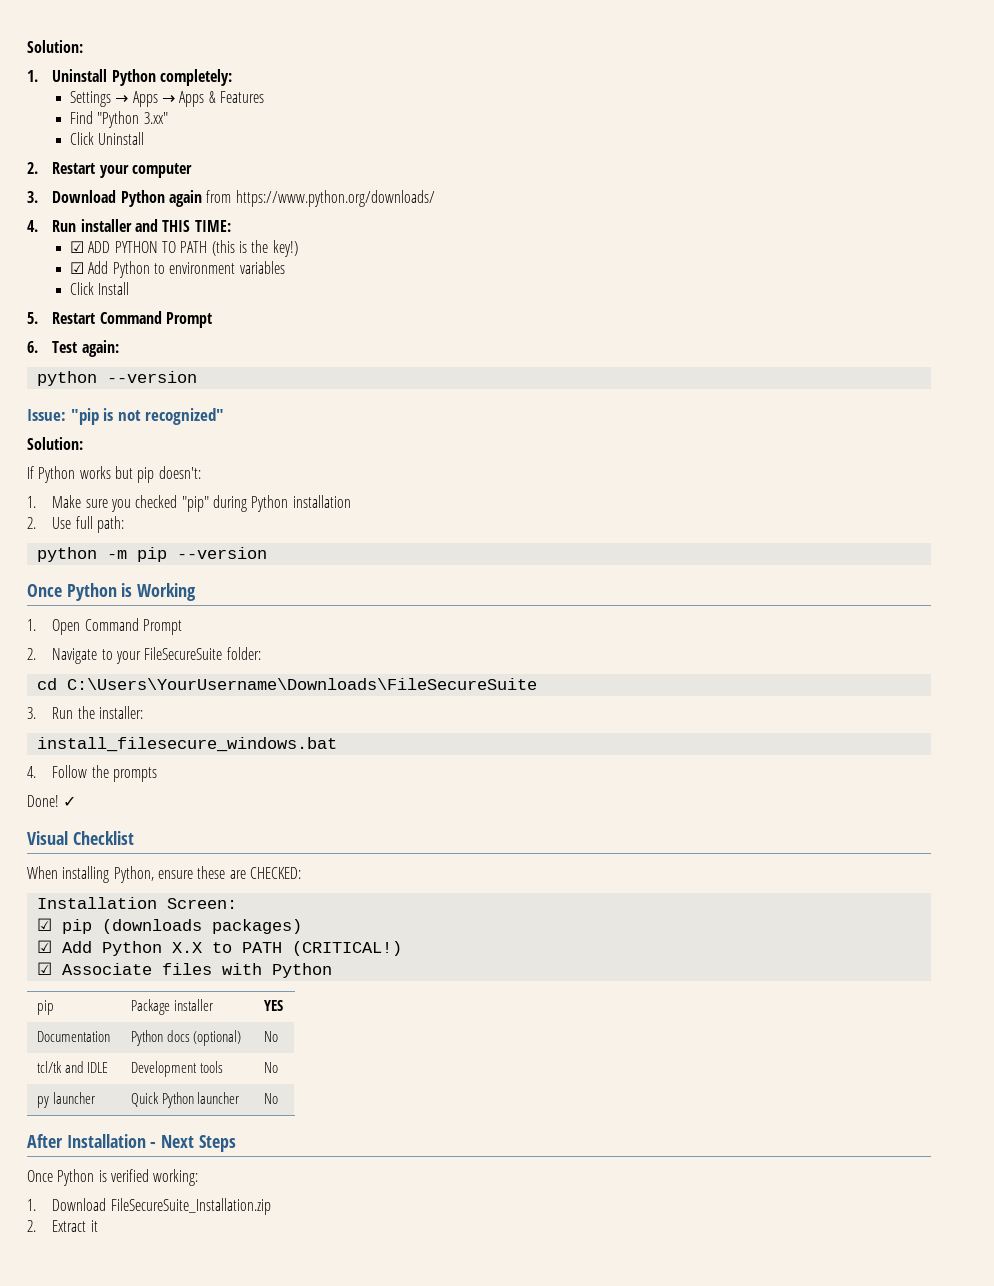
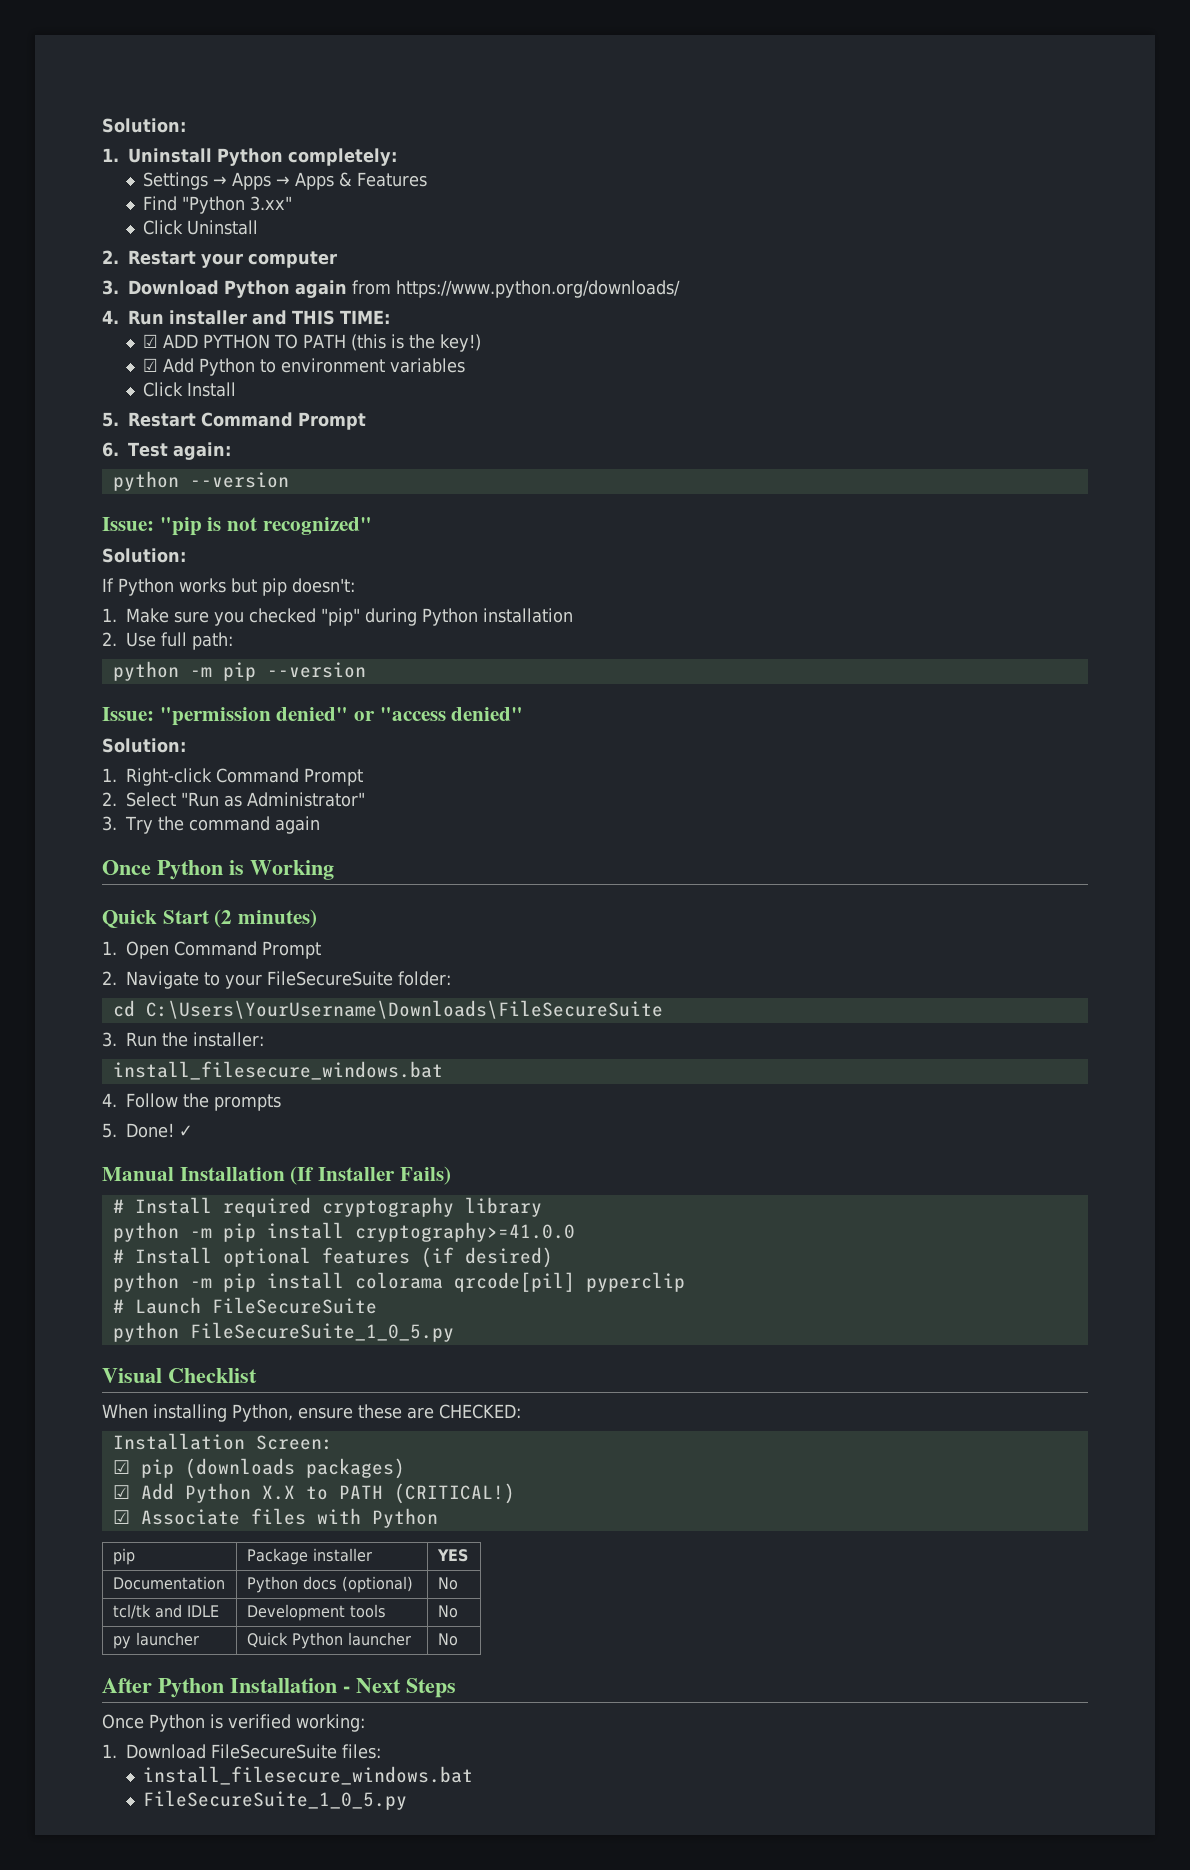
(267, 553) none -> [102,707,524,726] [102,738,186,753] [102,768,363,786] [102,792,365,807] [102,816,320,834] // Issue: "permission denied" or "access denied" // Solution: // 1. Right-click Command Prompt // 2. Select "Run as Administrator" // 3. Try the command again
(197, 592) none -> [102,909,318,928] // Quick Start (2 minutes)
(158, 774) none -> [102,1123,117,1138] 5.
(77, 801) none -> [102,1166,451,1185] [112,1197,542,1217] [112,1222,575,1242] [112,1247,553,1268] [112,1272,685,1292] [112,1297,377,1314] [112,1322,454,1342] // Manual Installation (If Installer Fails) // # Install required cryptography library // python -m pip install cryptography>=41.0.0 // # Install optional features (if desired) // python -m pip install colorama qrcode[pil] pyperclip // # Launch FileSecureSuite // python FileSecureSuite_1_0_5.py
(63, 1141) none -> [158,1678,224,1698] Python
[110,1198,271,1215] [27,1220,98,1232] FileSecureSuite_Installation.zip // 2. Extract it -> [211,1744,381,1759] [143,1766,474,1785] [143,1790,408,1810] FileSecureSuite files: // install_filesecure_windows.bat // FileSecureSuite_1_0_5.py

